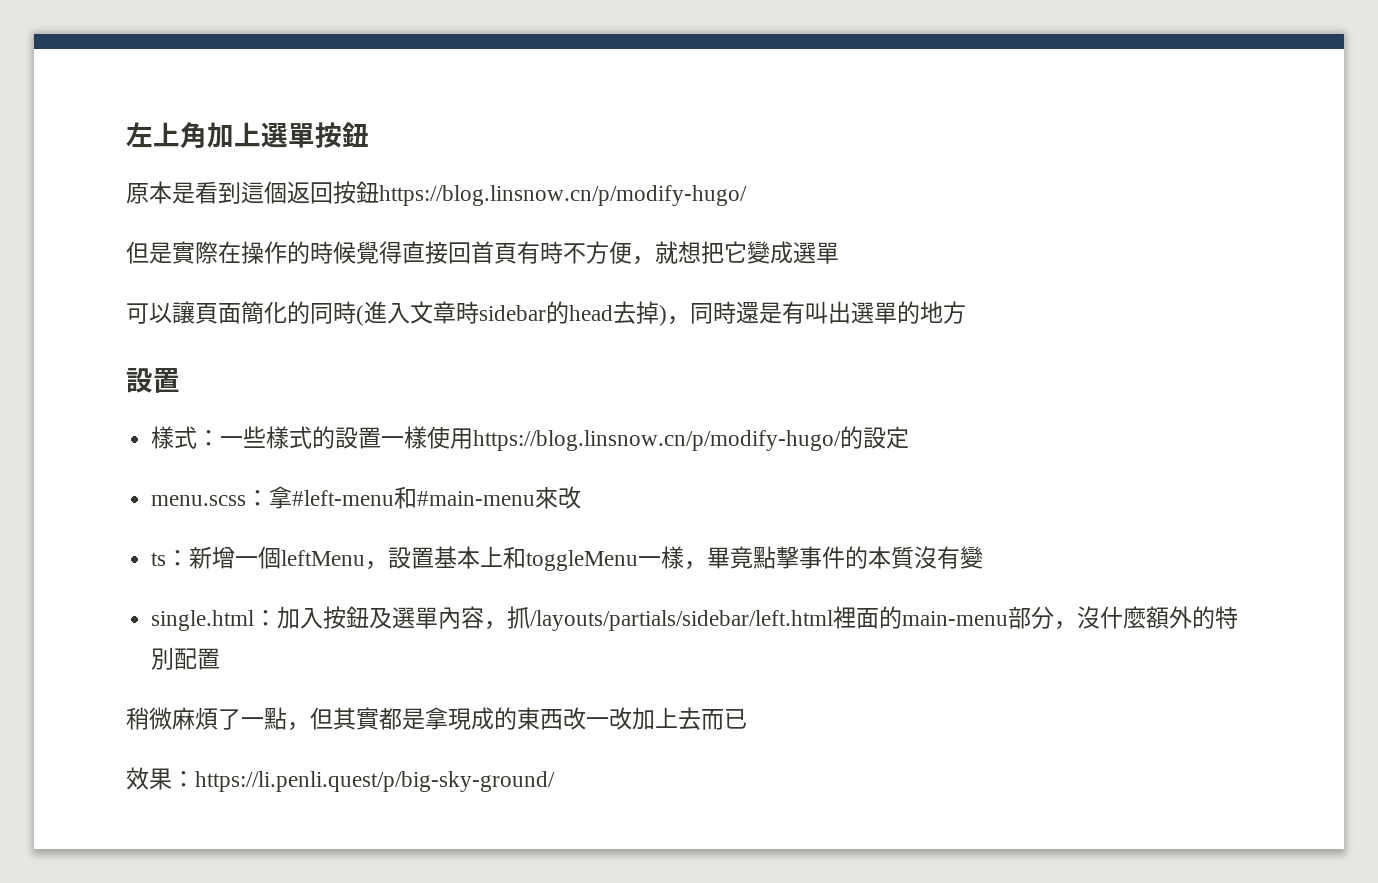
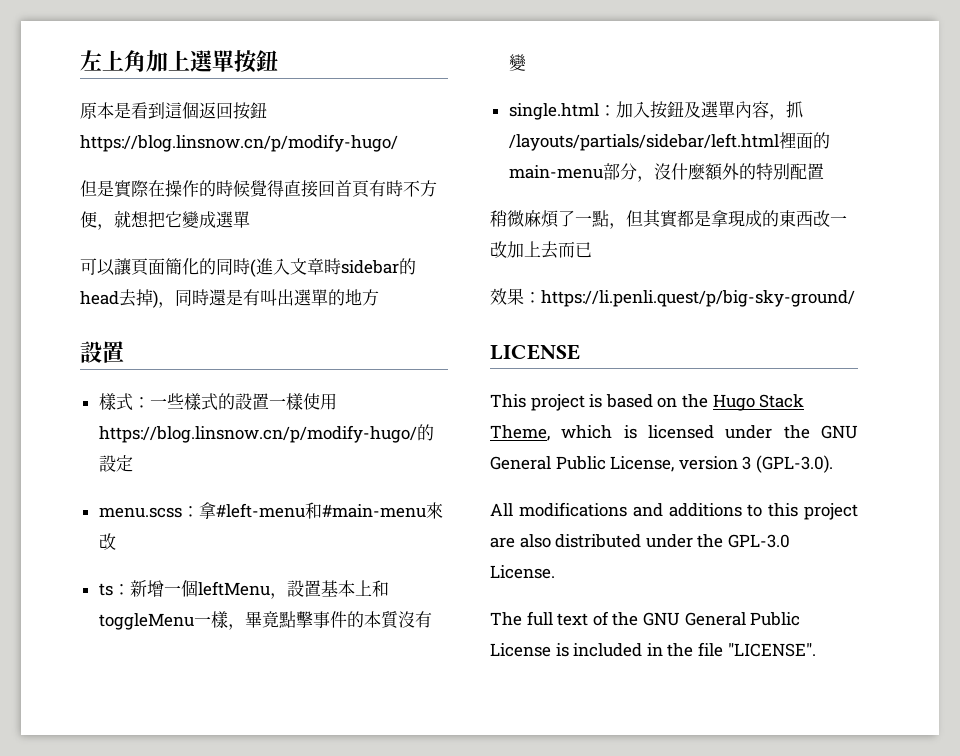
(555, 781) none -> [490,344,580,360] [490,394,805,411] [490,425,858,441] [490,455,833,473] [490,502,858,520] [490,534,790,548] [490,565,555,579] [490,611,801,626] [490,642,816,657] // LICENSE // This project is based on the Hugo Stack Theme, which is licensed under the GNU General Public License, version 3 (GPL-3.0). // All modifications and additions to this project are also distributed under the GPL-3.0 License. // The full text of the GNU General Public License is included in the file "LICENSE".

